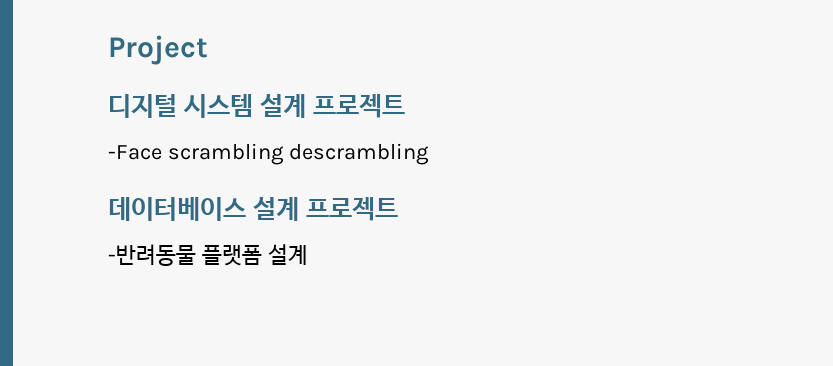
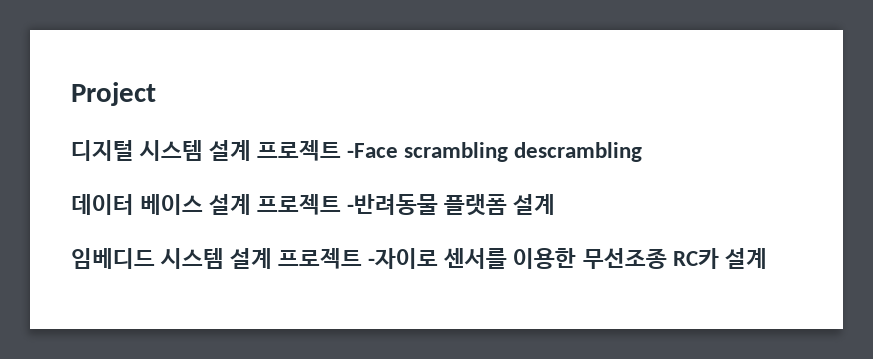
(405, 106) // -> (342, 150) none
[108,197,398,221] 데이터베이스 설계 프로젝트 // -> [71,194,342,215] 데이터 베이스 설계 프로젝트
(308, 254) none -> [71,248,767,269] // 임베디드 시스템 설계 프로젝트 -자이로 센서를 이용한 무선조종 RC카 설계

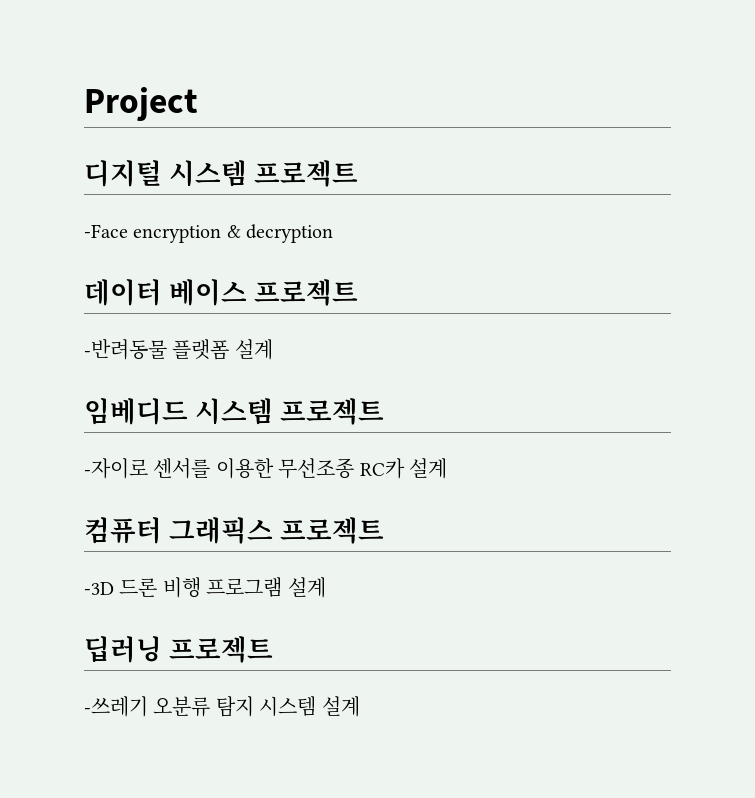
[209,140,643,162] 설계 프로젝트 -Face scrambling descrambling -> [254,160,359,187] [84,224,334,243] 프로젝트 // -Face encryption & decryption
[209,194,342,215] 설계 프로젝트 -> [254,279,359,306] 프로젝트 //
[230,248,363,269] 설계 프로젝트 -> [280,398,385,425] 프로젝트 //
(767, 258) none -> [84,517,385,544] [84,577,326,598] [84,636,274,663] [84,696,360,717] // 컴퓨터 그래픽스 프로젝트 // -3D 드론 비행 프로그램 설계 // 딥러닝 프로젝트 // -쓰레기 오분류 탐지 시스템 설계

